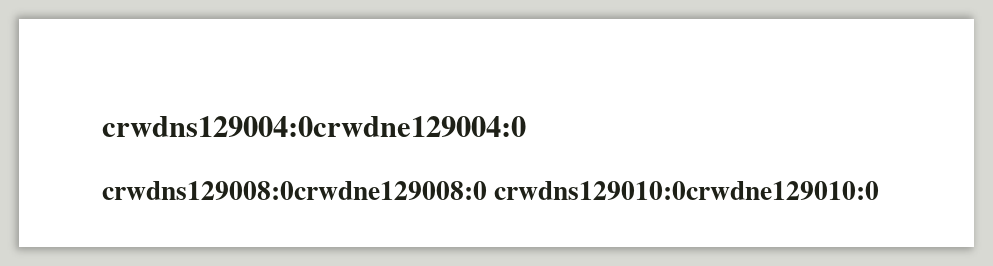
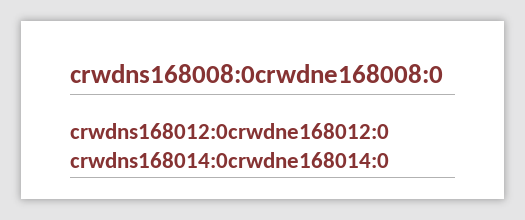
[102,116,526,137] [102,181,880,200] crwdns129004:0crwdne129004:0 // crwdns129008:0crwdne129008:0 crwdns129010:0crwdne129010:0 -> [70,64,443,83] [70,123,389,139] [70,152,389,168] crwdns168008:0crwdne168008:0 // crwdns168012:0crwdne168012:0 crwdns168014:0crwdne168014:0

